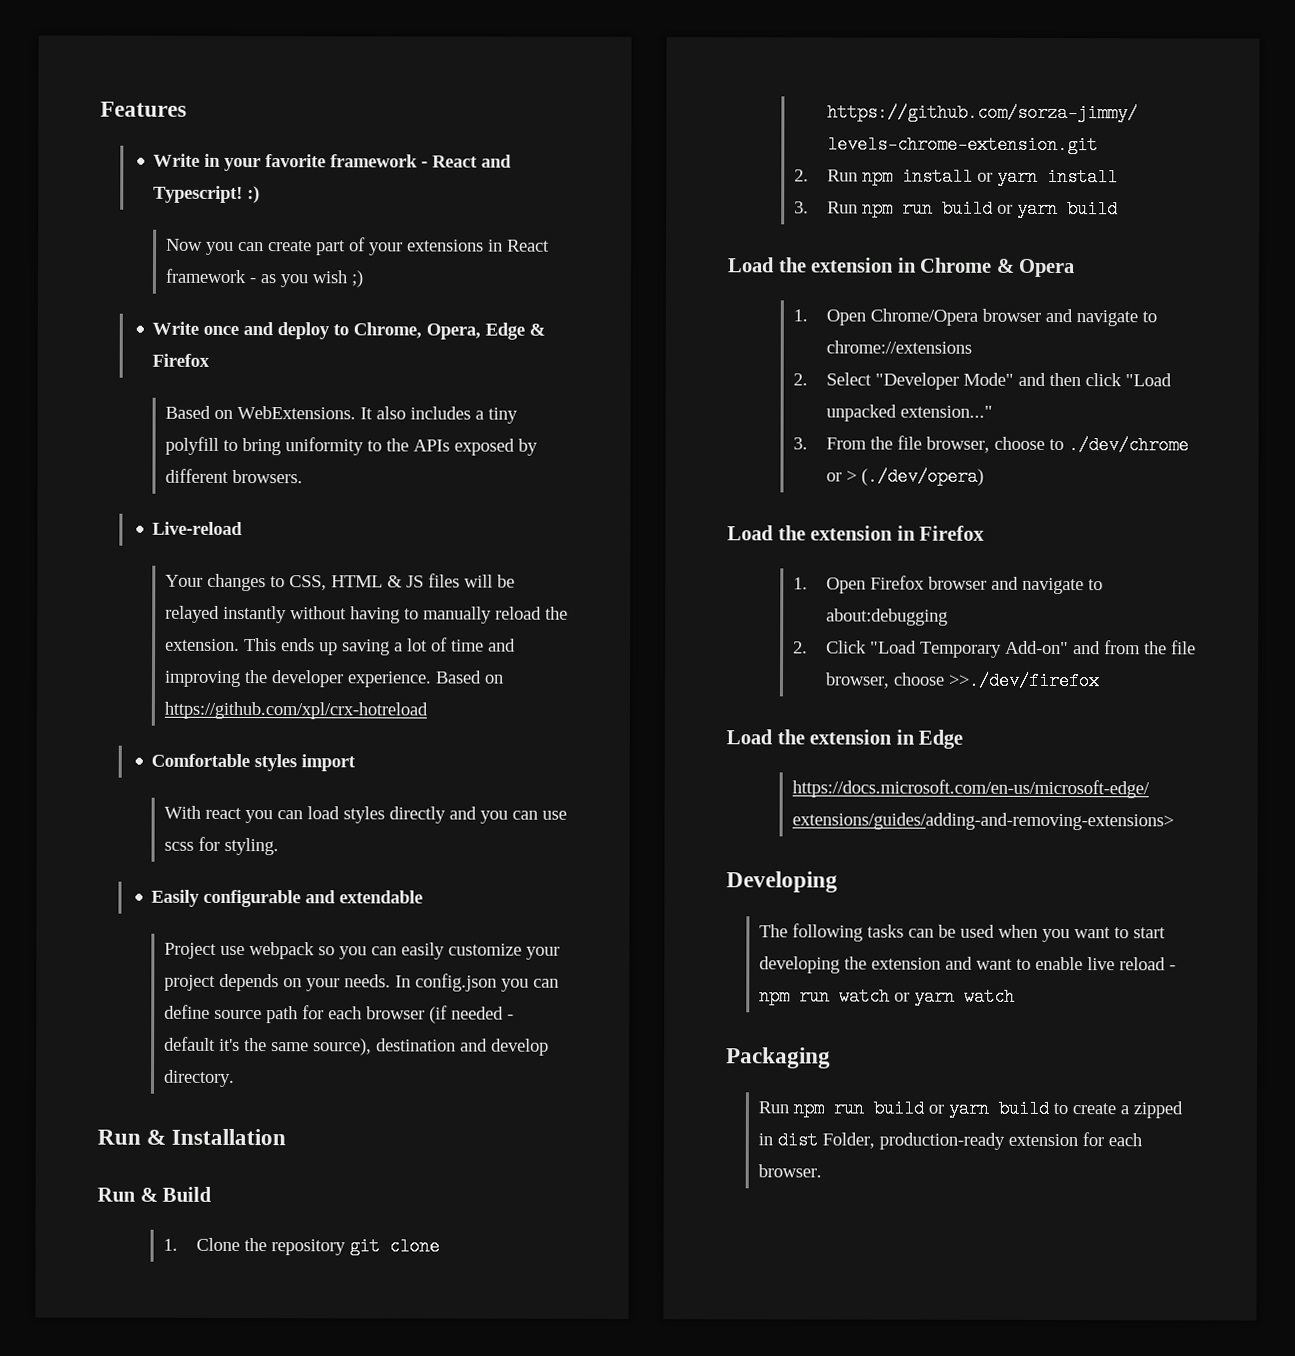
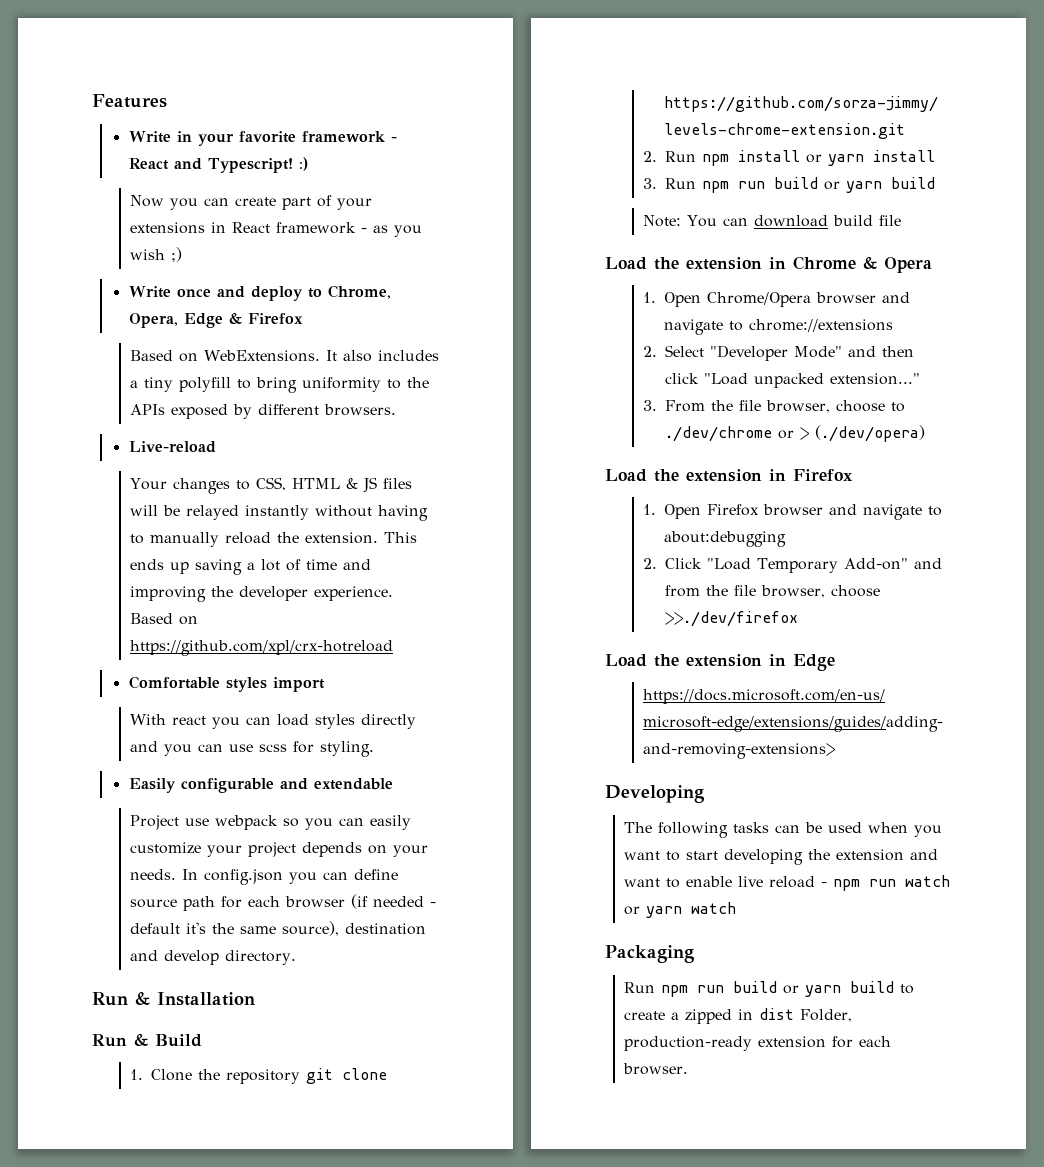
(1119, 209) none -> [642,215,901,227] // Note: You can download build file

